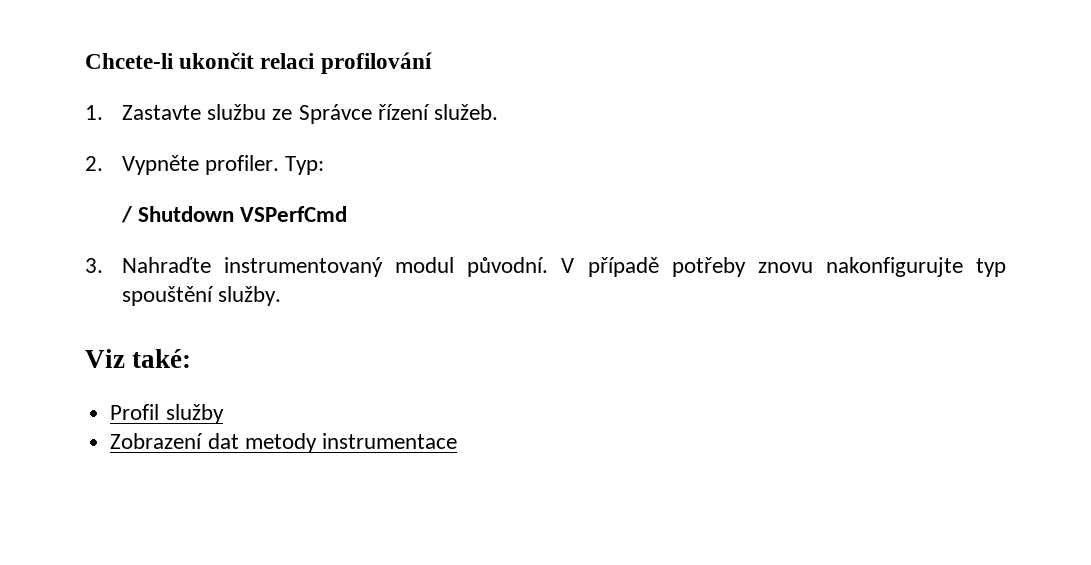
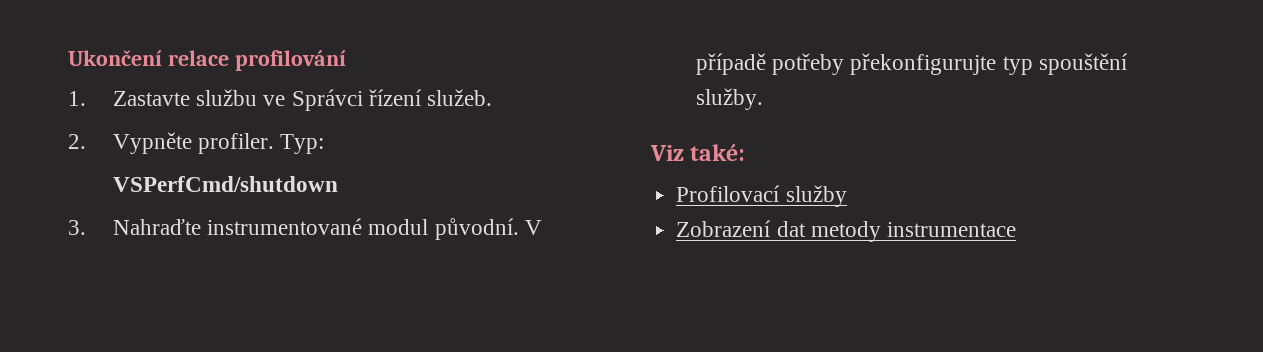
[85,52,316,69] Chcete-li ukončit relaci -> [68,50,229,66] Ukončení relace
[272,104,372,124] ze Správce -> [263,89,363,111] ve Správci
[121,206,348,223] / Shutdown VSPerfCmd -> [112,176,338,192] VSPerfCmd/shutdown
[224,257,384,277] instrumentovaný -> [207,218,363,235] instrumentované
[757,257,963,277] znovu nakonfigurujte -> [850,53,997,75] překonfigurujte
[110,404,160,420] Profil -> [676,185,781,202] Profilovací

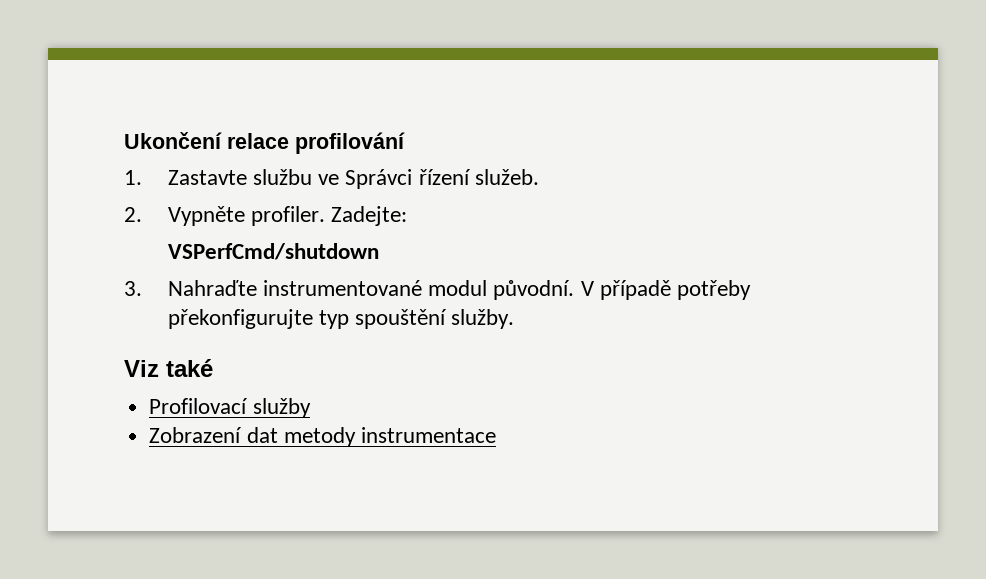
[280,134,325,154] Typ: -> [331,206,408,226] Zadejte:
[690,144,746,161] také: -> [166,359,213,377] také

